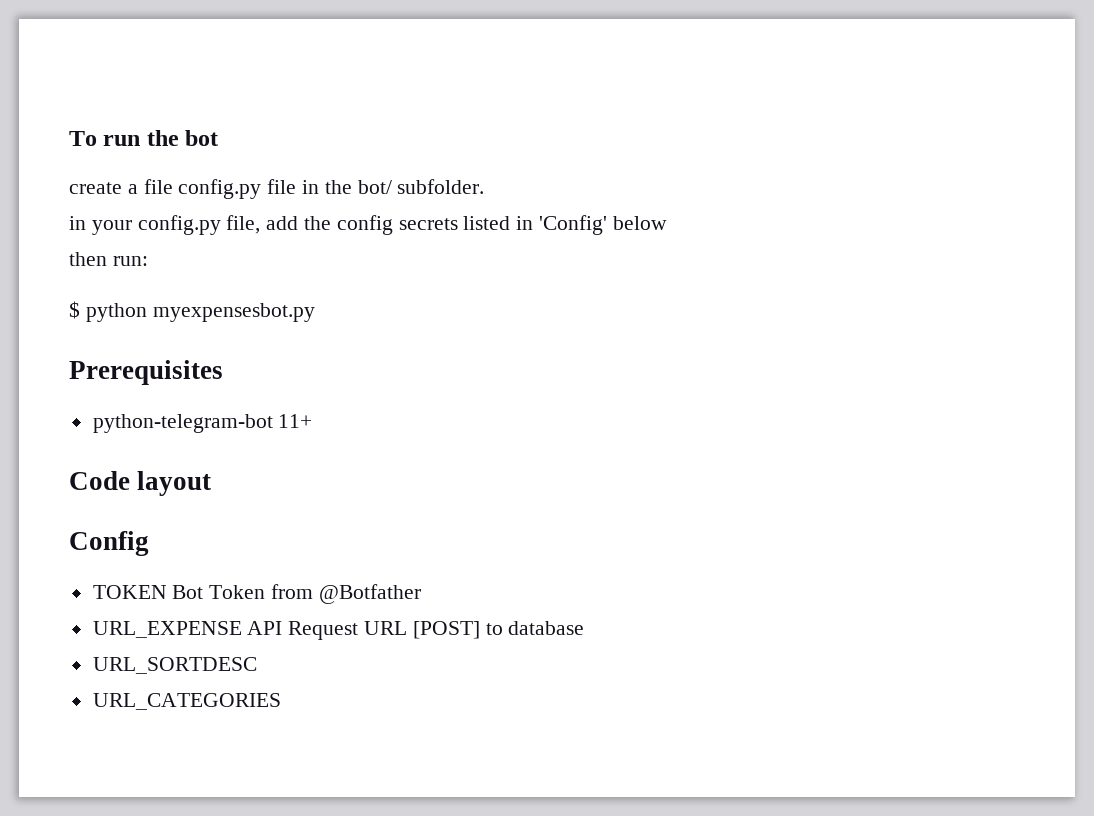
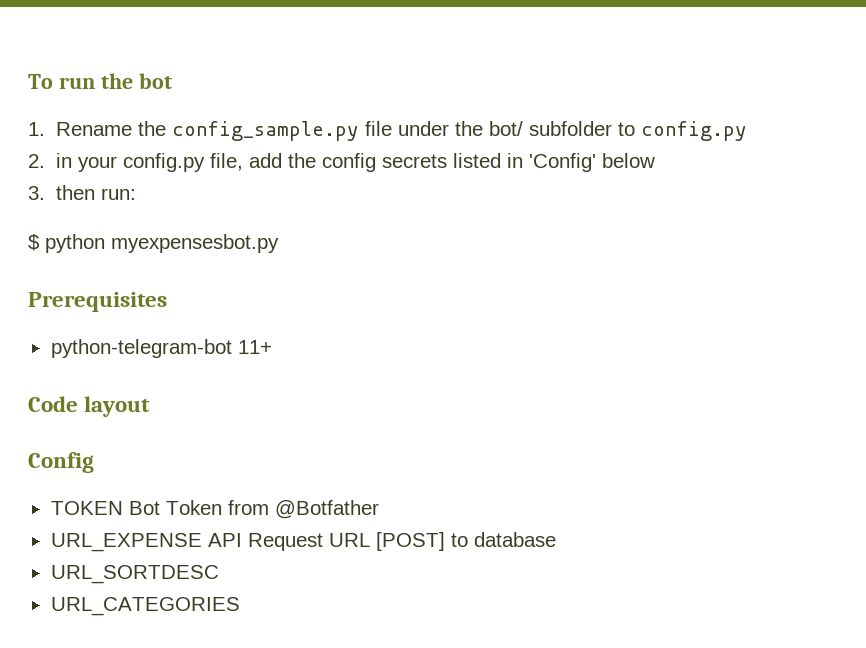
[69,179,485,199] create a file config.py file in the bot/ subfolder. // -> [28,121,747,141] [28,154,45,168] 1. Rename the config_sample.py file under the bot/ subfolder to config.py // 2.
(667, 223) none -> [28,186,45,200] 3.

